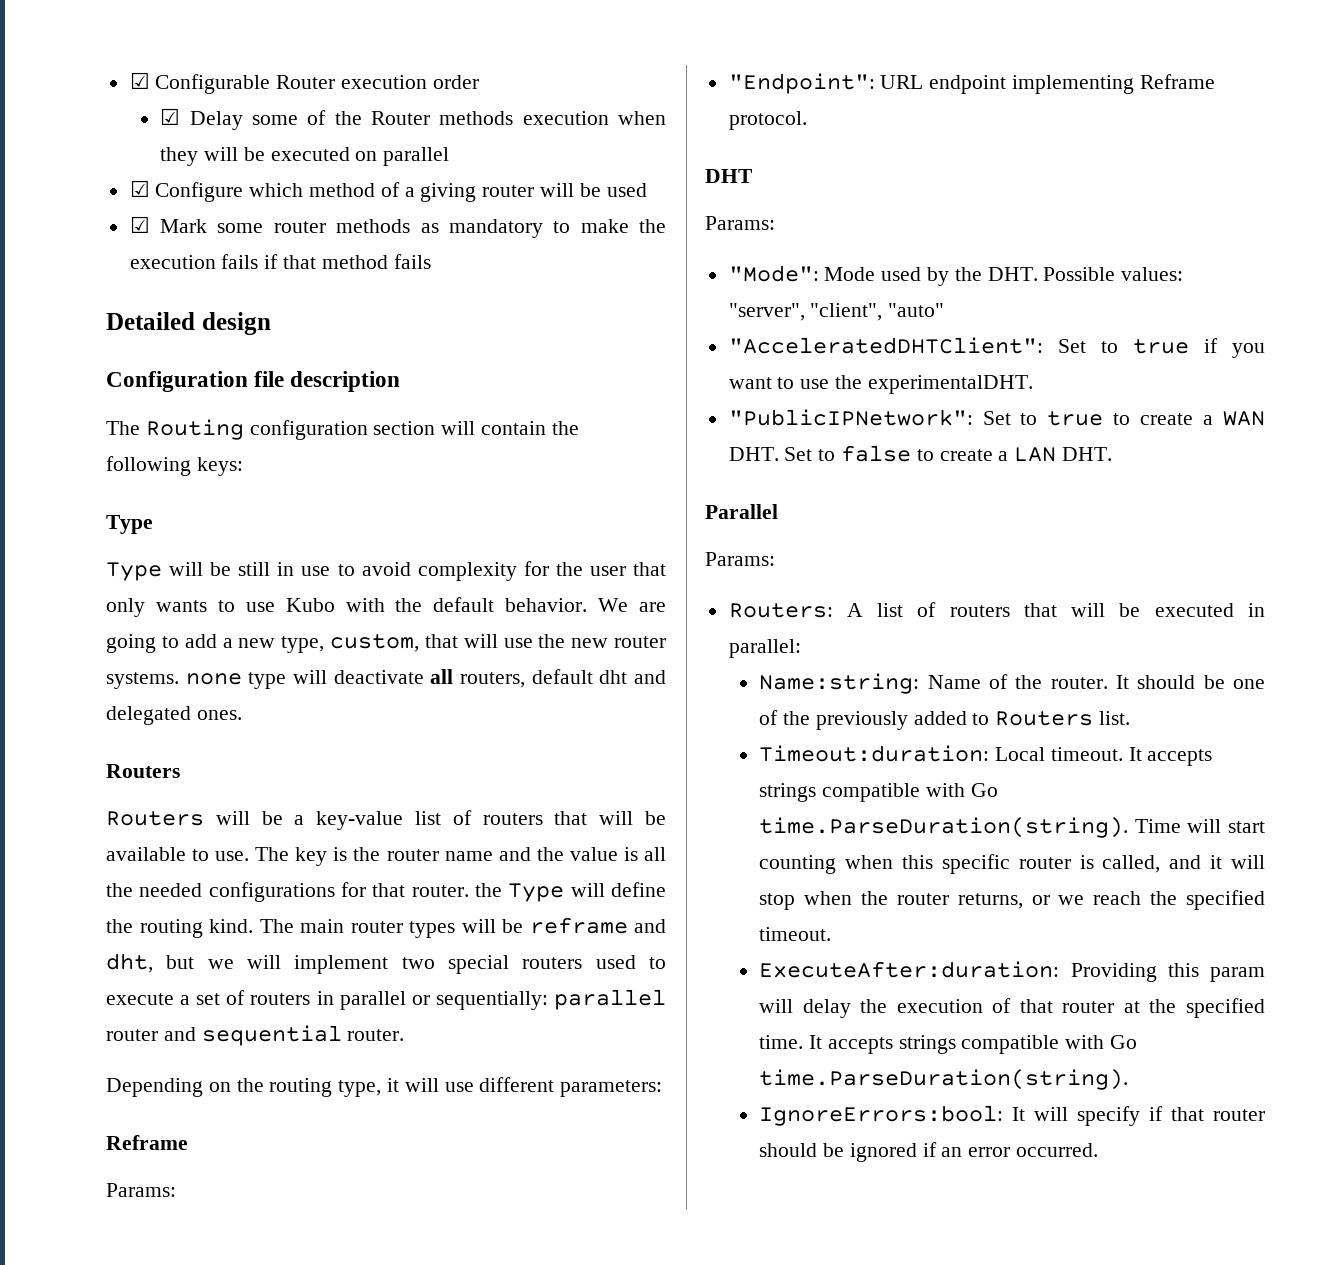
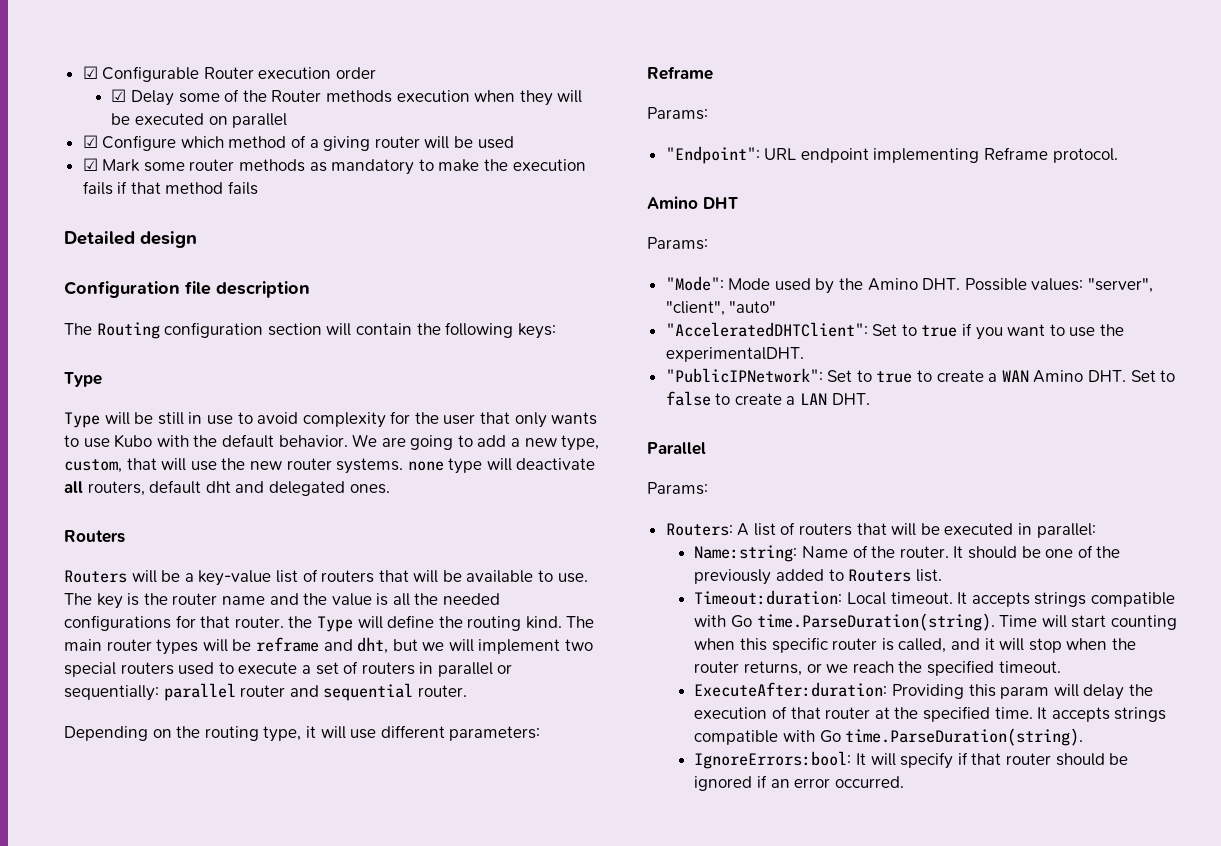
(807, 120) none -> [647,196,698,209] Amino
(982, 274) none -> [867,278,918,291] Amino
(1265, 418) none -> [1033,370,1084,383] Amino

